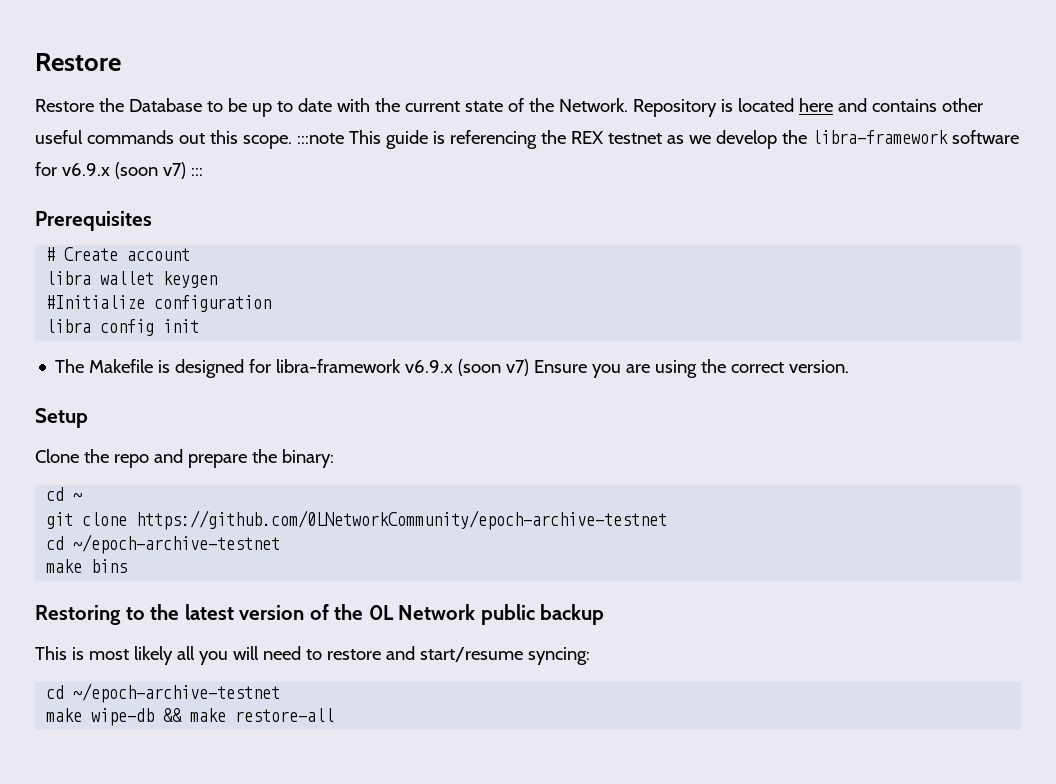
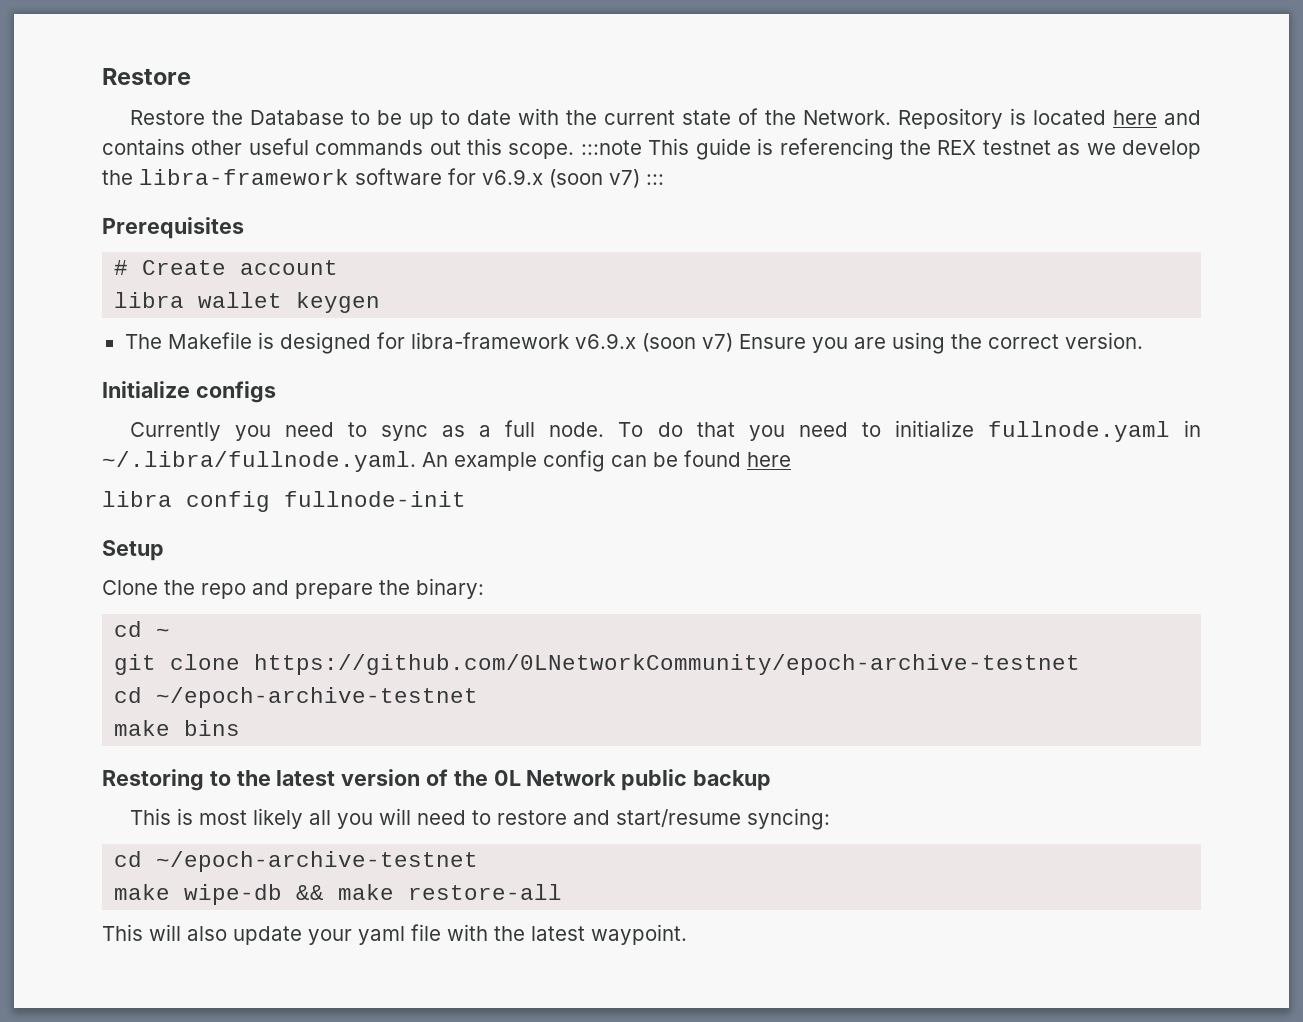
[46,295,272,312] [46,319,200,336] // #Initialize configuration // libra config init -> (381, 302) none
(850, 366) none -> [102,381,276,403] [129,420,1201,442] [102,450,791,472] [102,491,466,512] // Initialize configs // Currently you need to sync as a full node. To do that you need to initialize fullnode.yaml in ~/.libra/fullnode.yaml. An example config can be found here // libra config fullnode-init
(335, 715) none -> [102,924,687,945] // This will also update your yaml file with the latest waypoint.

